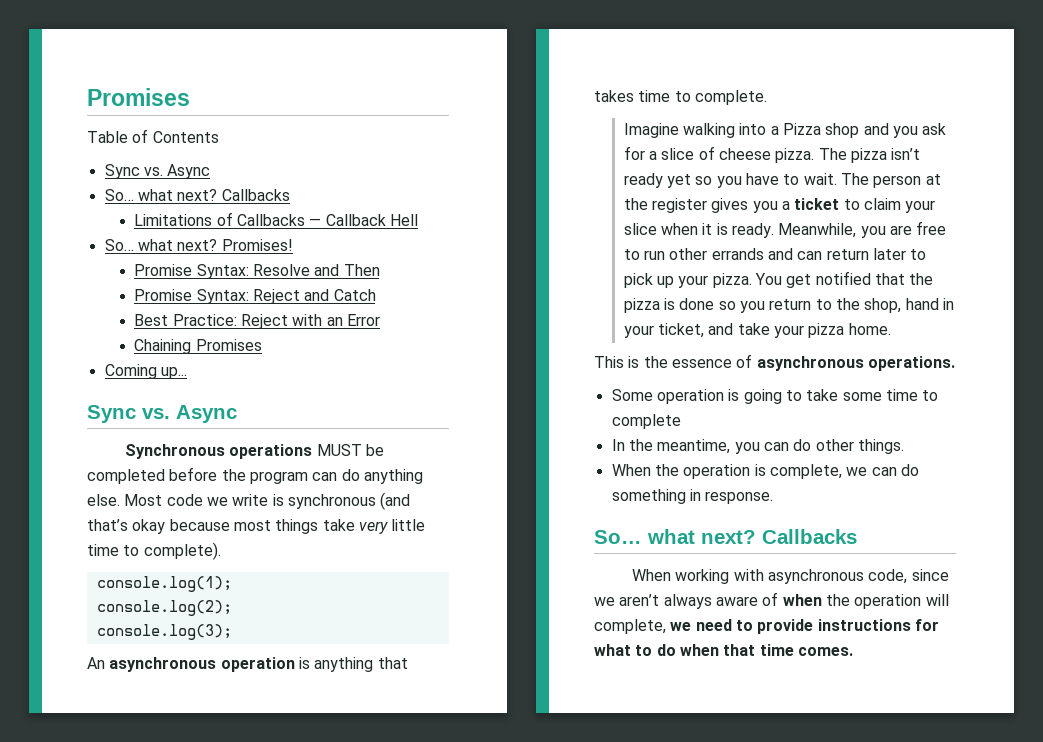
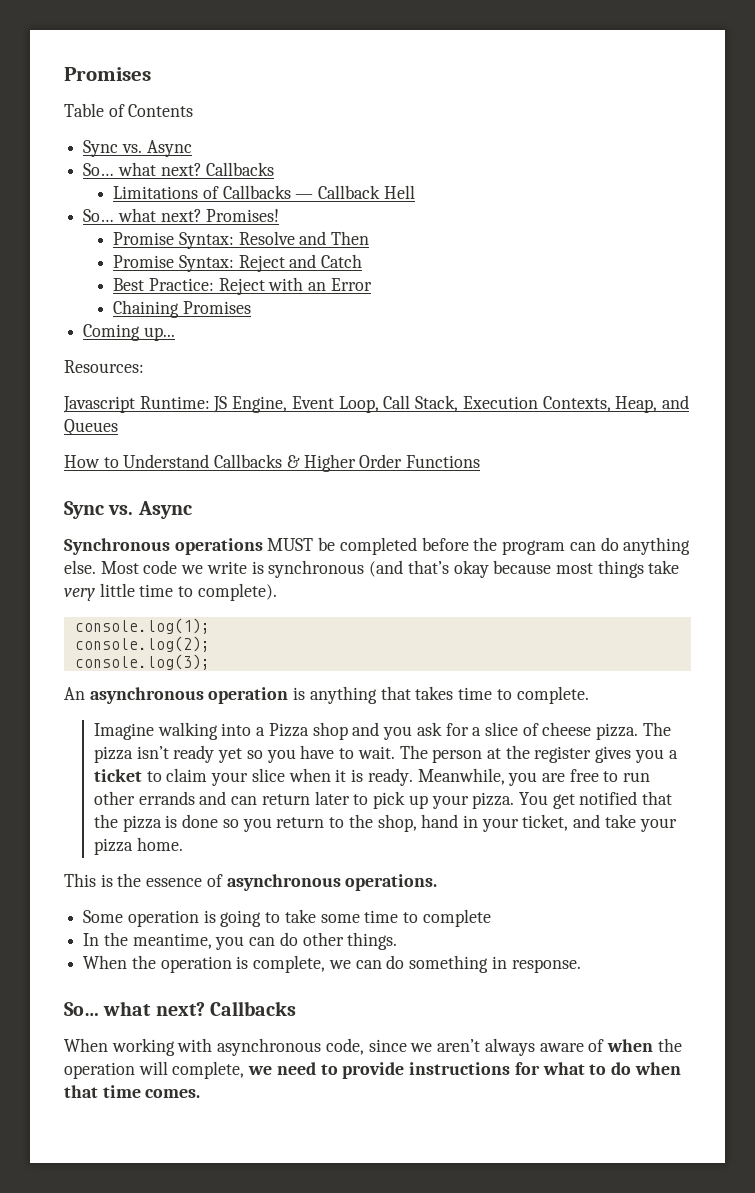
(187, 373) none -> [64,360,144,373] [63,395,689,413] [64,419,118,436] [64,454,481,472] // Resources: // Javascript Runtime: JS Engine, Event Loop, Call Stack, Execution Contexts, Heap, and Queues // How to Understand Callbacks & Higher Order Functions

